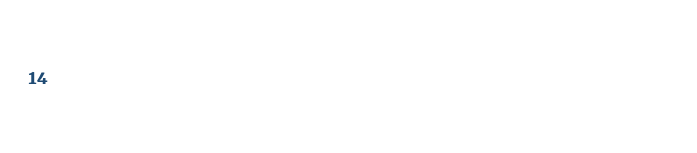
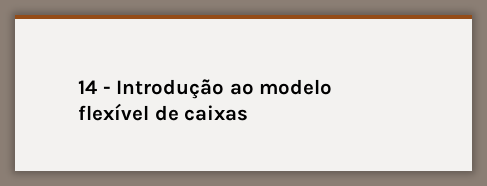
(48, 77) none -> [102,79,333,99] [78,103,249,121] - Introdução ao modelo flexível de caixas

